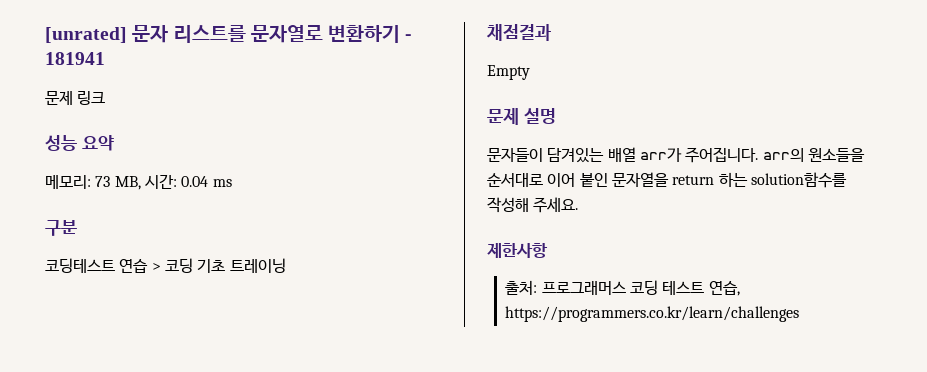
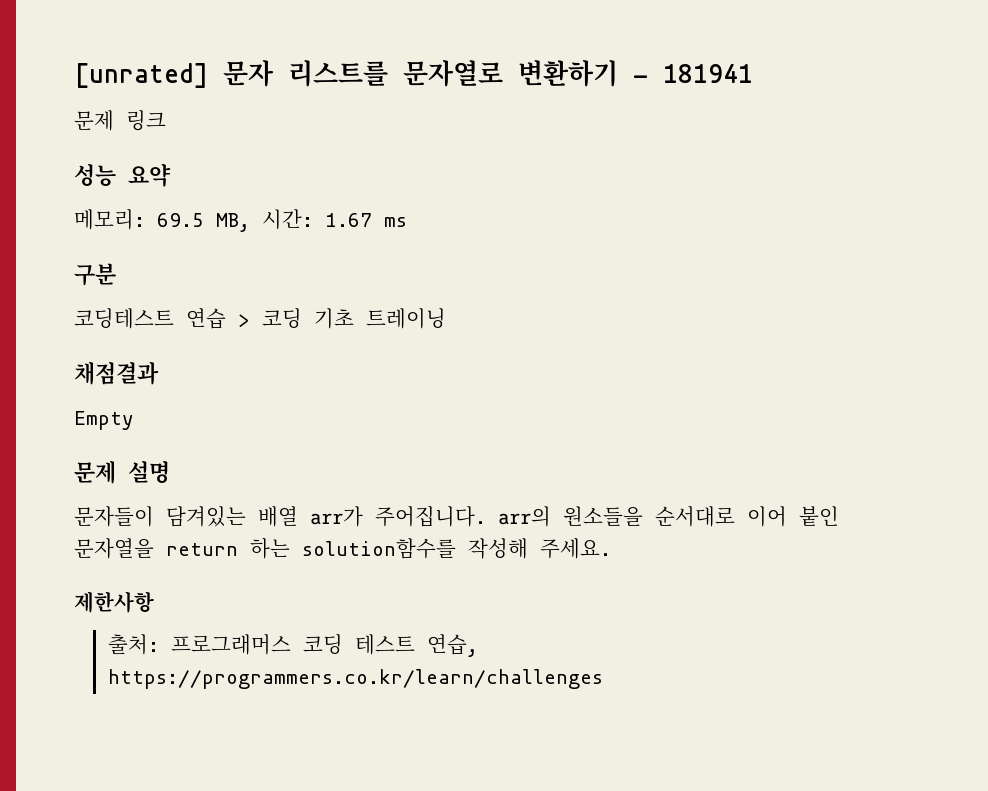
[95,176,111,187] 73 -> [157,213,204,227] 69.5
[181,176,209,187] 0.04 -> [325,213,372,227] 1.67

